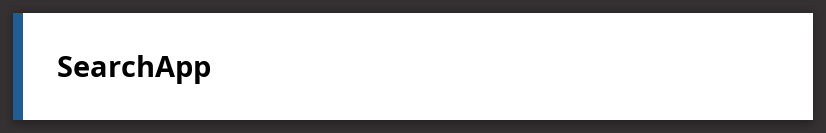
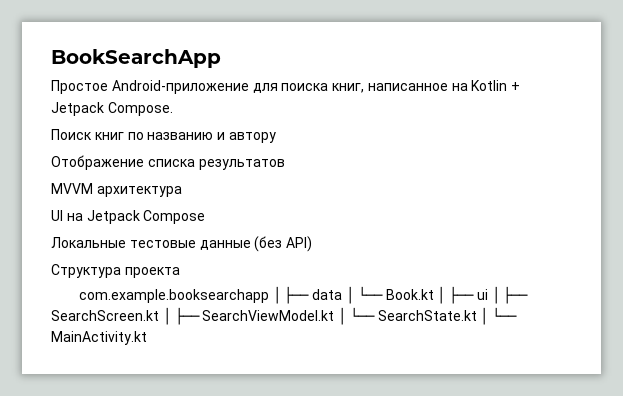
[57,55,211,84] SearchApp -> [51,49,221,68] [51,80,521,94] [51,102,173,116] [51,129,276,143] [51,155,285,170] [51,183,182,197] [51,210,206,224] [51,236,313,252] [51,264,180,278] [78,286,529,304] [51,307,518,325] [51,331,147,345] BookSearchApp // Простое Android-приложение для поиска книг, написанное на Kotlin + Jetpack Compose. // Поиск книг по названию и автору // Отображение списка результатов // MVVM архитектура // UI на Jetpack Compose // Локальные тестовые данные (без API) // Структура проекта // com.example.booksearchapp │ ├── data │ └── Book.kt │ ├── ui │ ├── SearchScreen.kt │ ├── SearchViewModel.kt │ └── SearchState.kt │ └── MainActivity.kt

